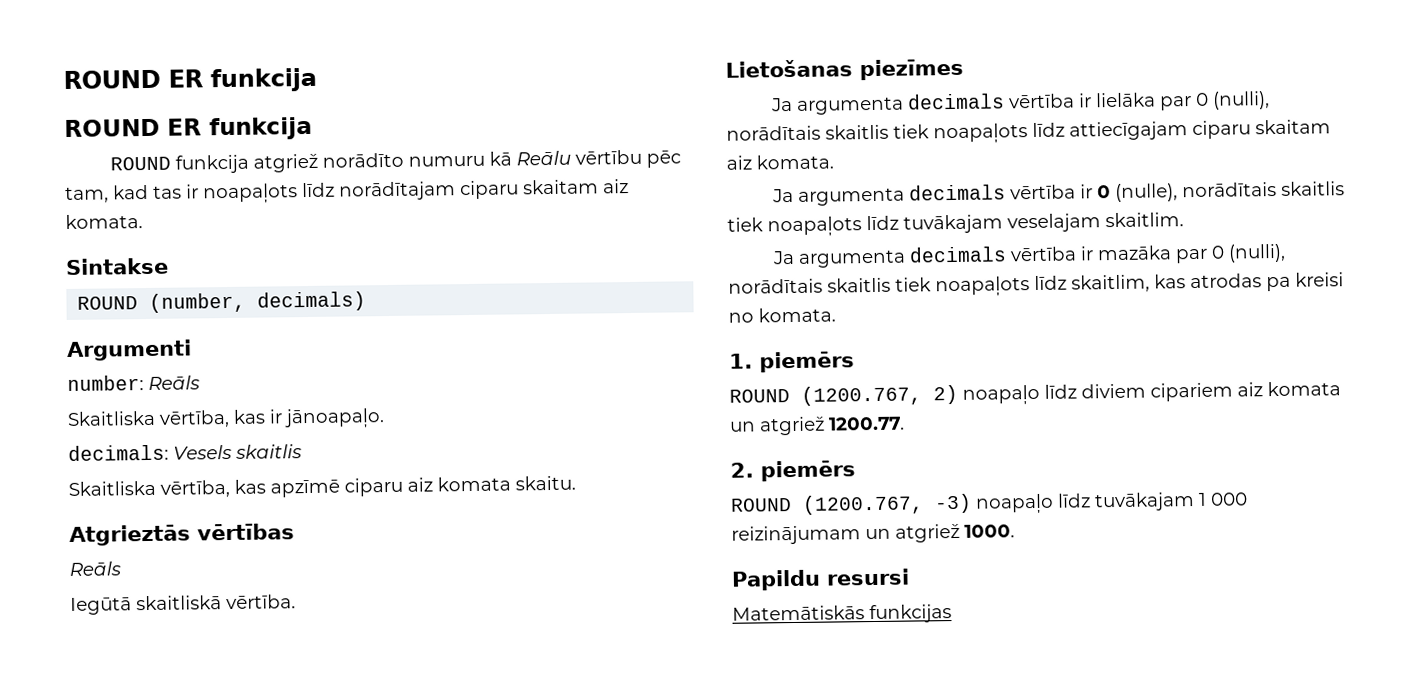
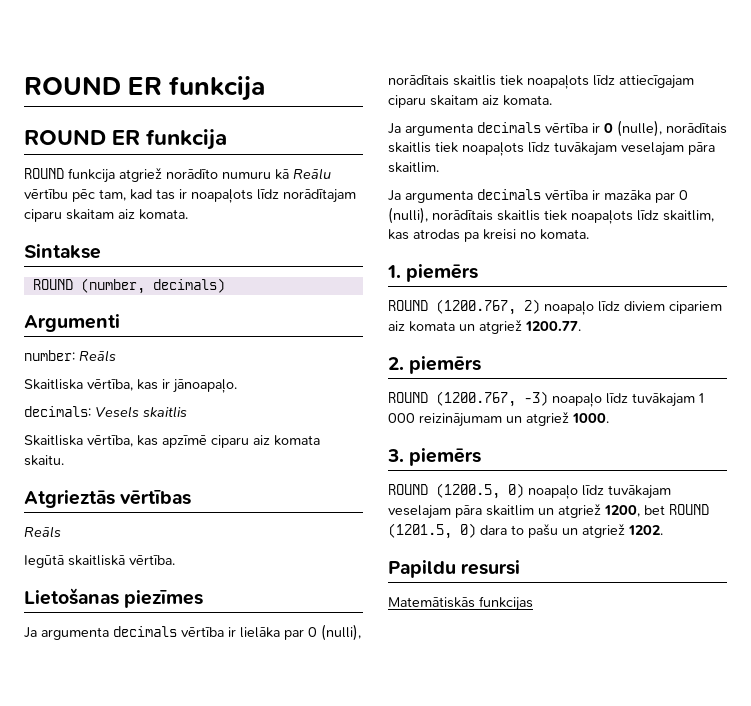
(1101, 223) none -> [688,142,715,155] pāra
(1015, 531) none -> [387,448,482,466] [388,483,671,499] [388,503,709,519] [388,523,663,539] // 3. piemērs // ROUND (1200.5, 0) noapaļo līdz tuvākajam veselajam pāra skaitlim un atgriež 1200, bet ROUND (1201.5, 0) dara to pašu un atgriež 1202.

